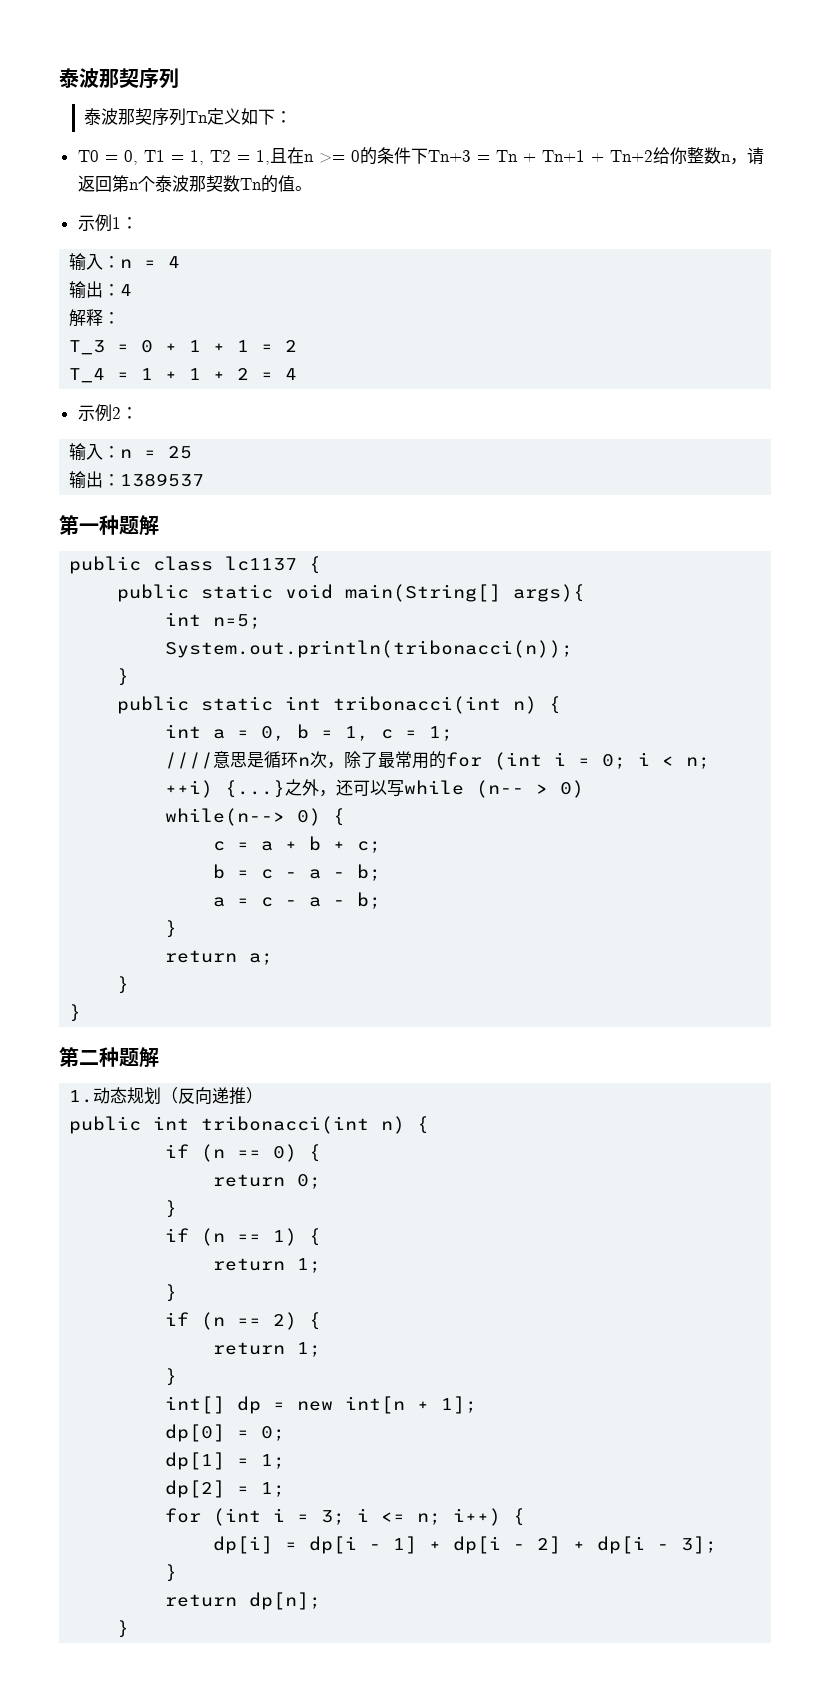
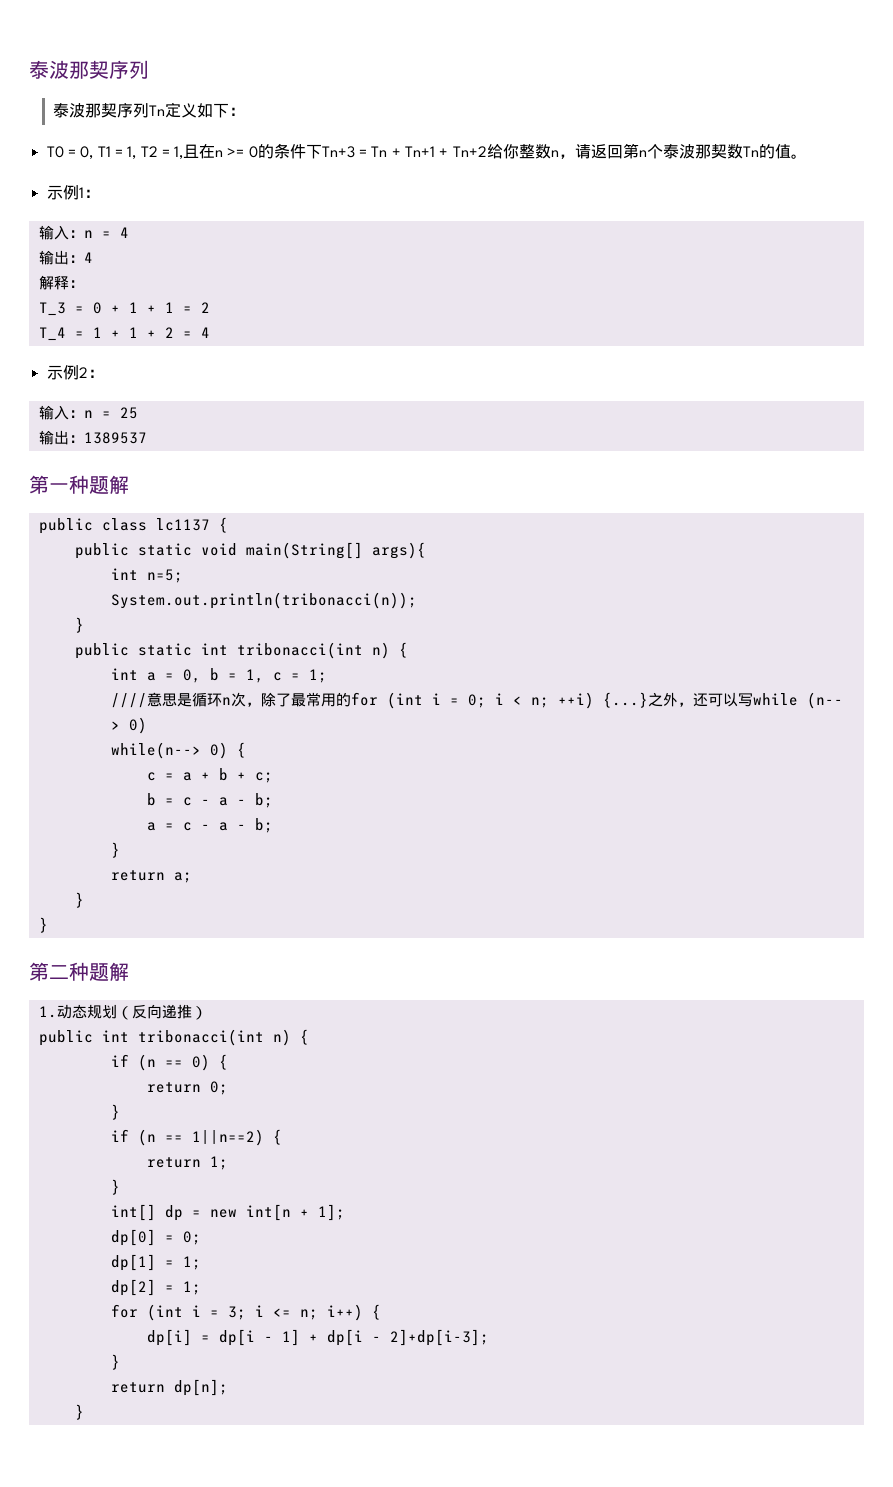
[273,1228,322,1246] [213,1258,322,1273] [165,1284,178,1302] [165,1312,298,1330] 1) { // return 1; // } // if (n == 2) -> [191,1129,264,1146] 1||n==2)
[537,1536,718,1554] 2] + dp[i - 3]; -> [389,1329,489,1346] 2]+dp[i-3];

